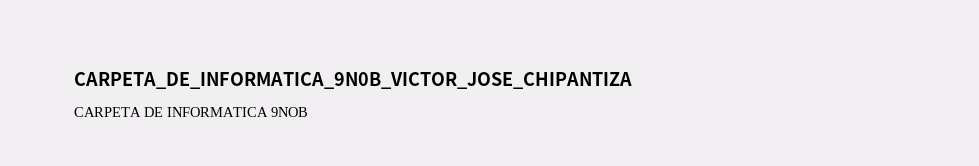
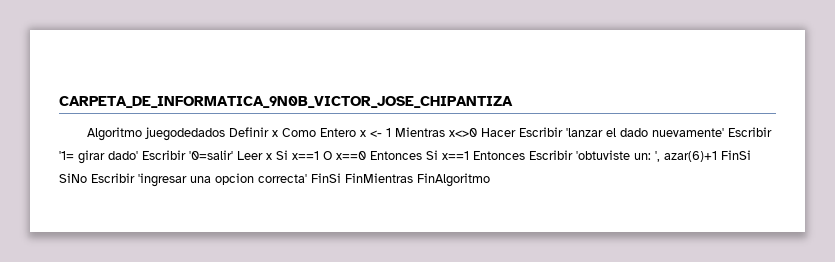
[74,107,308,117] CARPETA DE INFORMATICA 9NOB -> [86,127,772,141] [59,150,751,164] [59,173,490,187] Algoritmo juegodedados Definir x Como Entero x <- 1 Mientras x<>0 Hacer Escribir 'lanzar el dado nuevamente' Escribir '1= girar dado' Escribir '0=salir' Leer x Si x==1 O x==0 Entonces Si x==1 Entonces Escribir 'obtuviste un: ', azar(6)+1 FinSi SiNo Escribir 'ingresar una opcion correcta' FinSi FinMientras FinAlgoritmo

